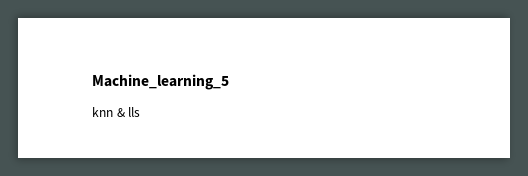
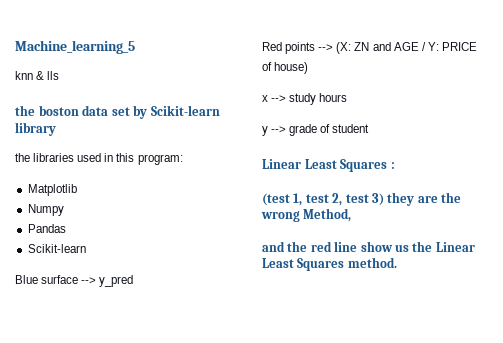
(141, 112) none -> [15,105,220,119] [15,122,56,136] [15,153,183,165] [27,184,77,196] [27,204,64,216] [27,224,66,233] [27,244,86,253] [15,275,134,287] [262,42,477,54] [262,62,309,74] [262,93,348,105] [262,124,370,136] [262,159,395,172] [262,192,461,206] [261,208,352,222] [262,241,475,252] [262,257,397,271] // the boston data set by Scikit-learn library // the libraries used in this program: // Matplotlib // Numpy // Pandas // Scikit-learn // Blue surface --> y_pred // Red points --> (X: ZN and AGE / Y: PRICE of house) // x --> study hours // y --> grade of student // Linear Least Squares : // (test 1, test 2, test 3) they are the wrong Method, // and the red line show us the Linear Least Squares method.

